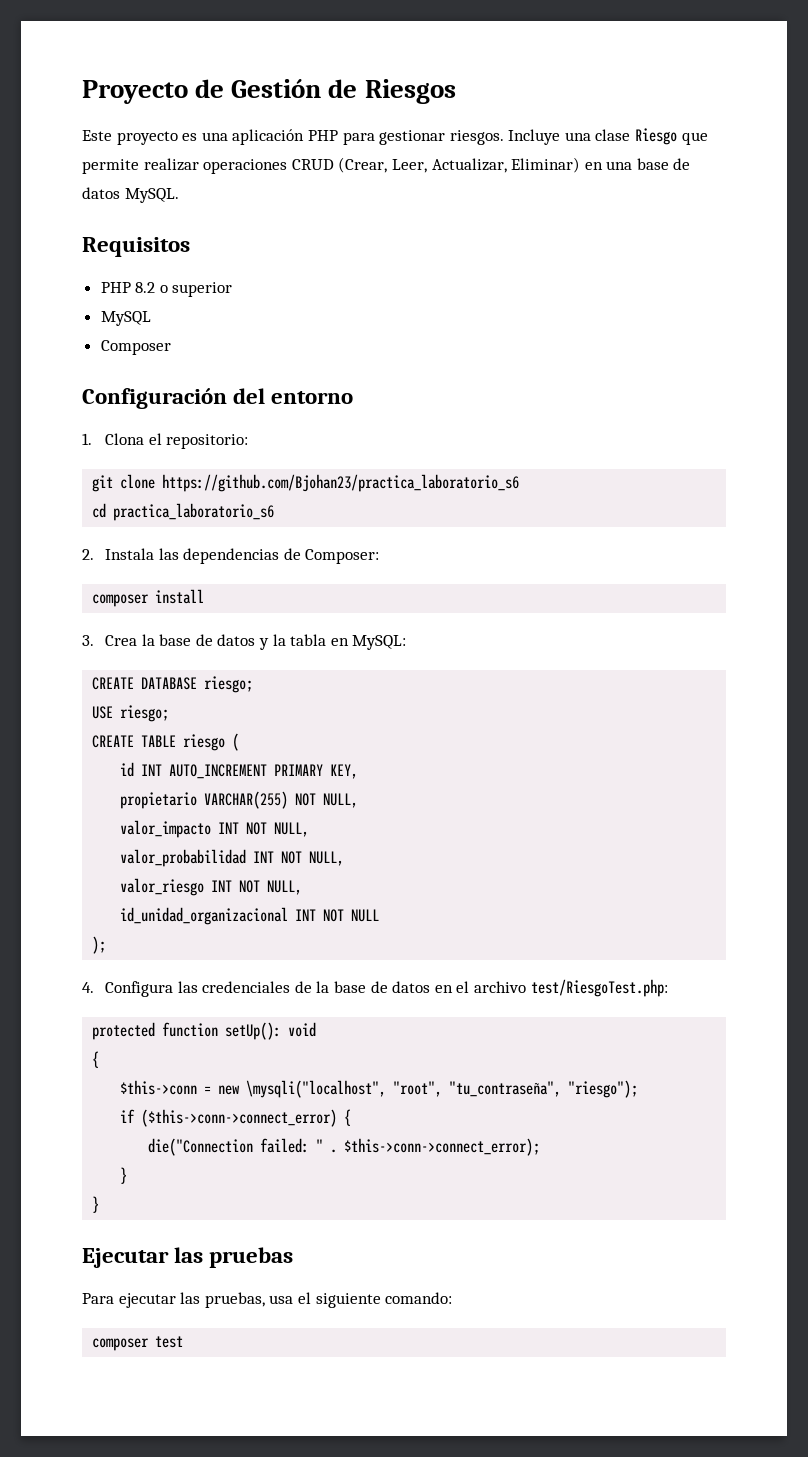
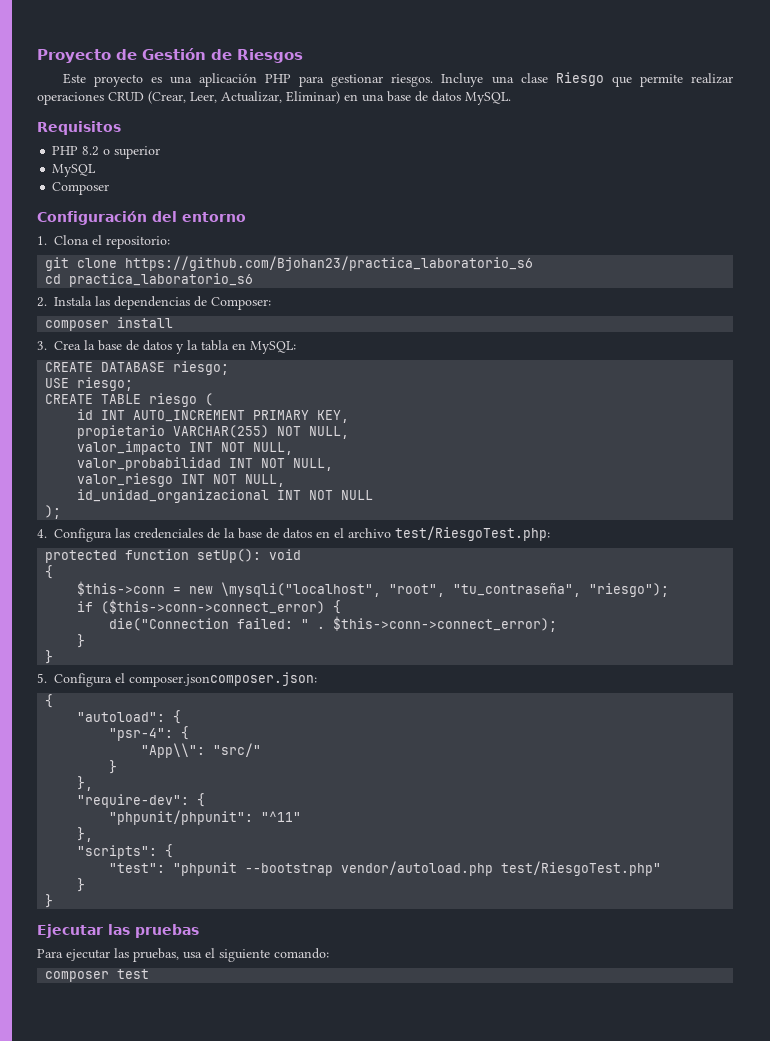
(100, 1204) none -> [37,672,317,687] [45,694,54,708] [77,710,182,724] [109,726,190,741] [141,743,262,758] [109,760,118,774] [77,776,94,791] [77,793,206,808] [109,810,302,825] [77,827,94,842] [77,844,174,859] [109,861,662,876] [77,878,86,892] [45,894,54,908] // 5. Configura el composer.jsoncomposer.json: // { // "autoload": { // "psr-4": { // "App\\": "src/" // } // }, // "require-dev": { // "phpunit/phpunit": "^11" // }, // "scripts": { // "test": "phpunit --bootstrap vendor/autoload.php test/RiesgoTest.php" // } // }

